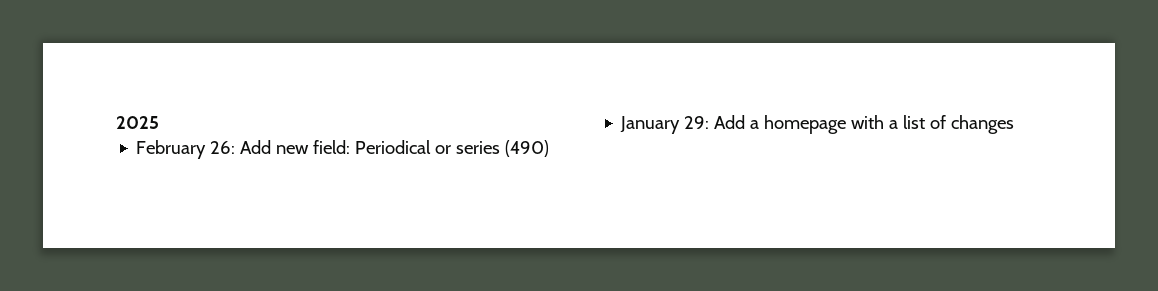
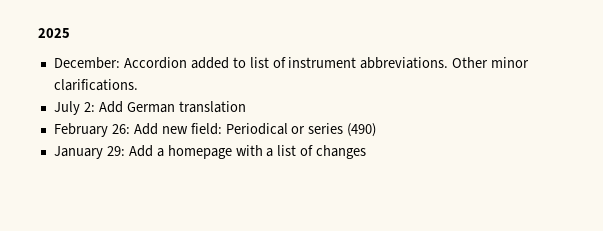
(159, 122) none -> [53,57,530,69] [53,79,138,91] [53,101,246,115] // December: Accordion added to list of instrument abbreviations. Other minor clarifications. // July 2: Add German translation

